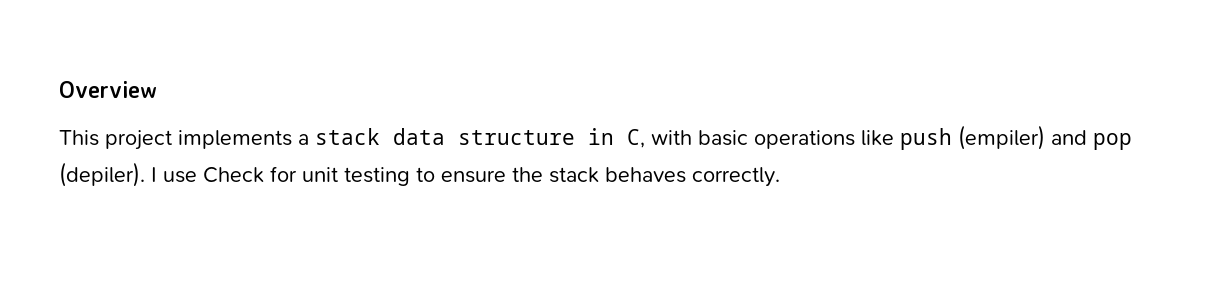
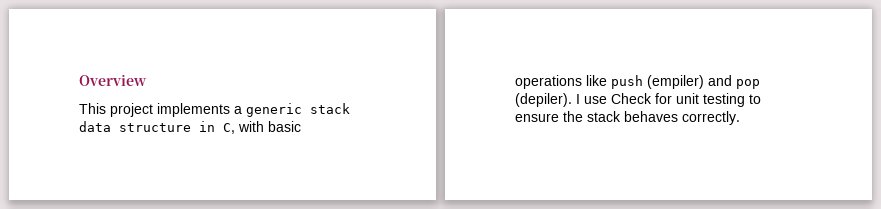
(309, 139) none -> [246,103,302,117] generic

